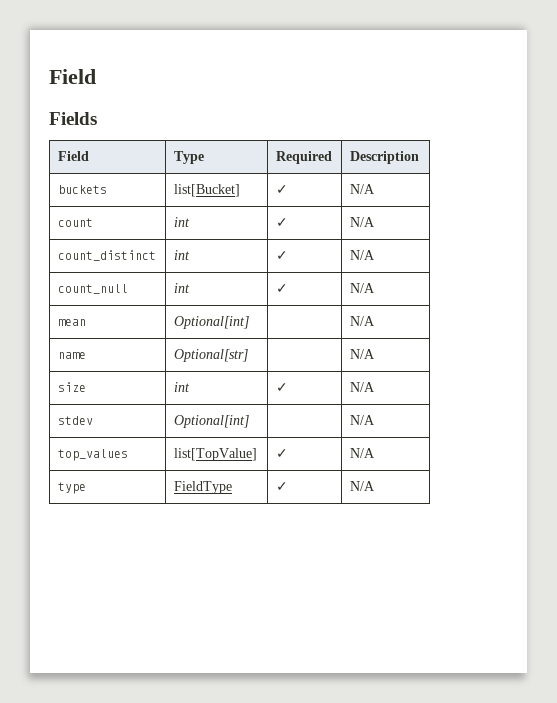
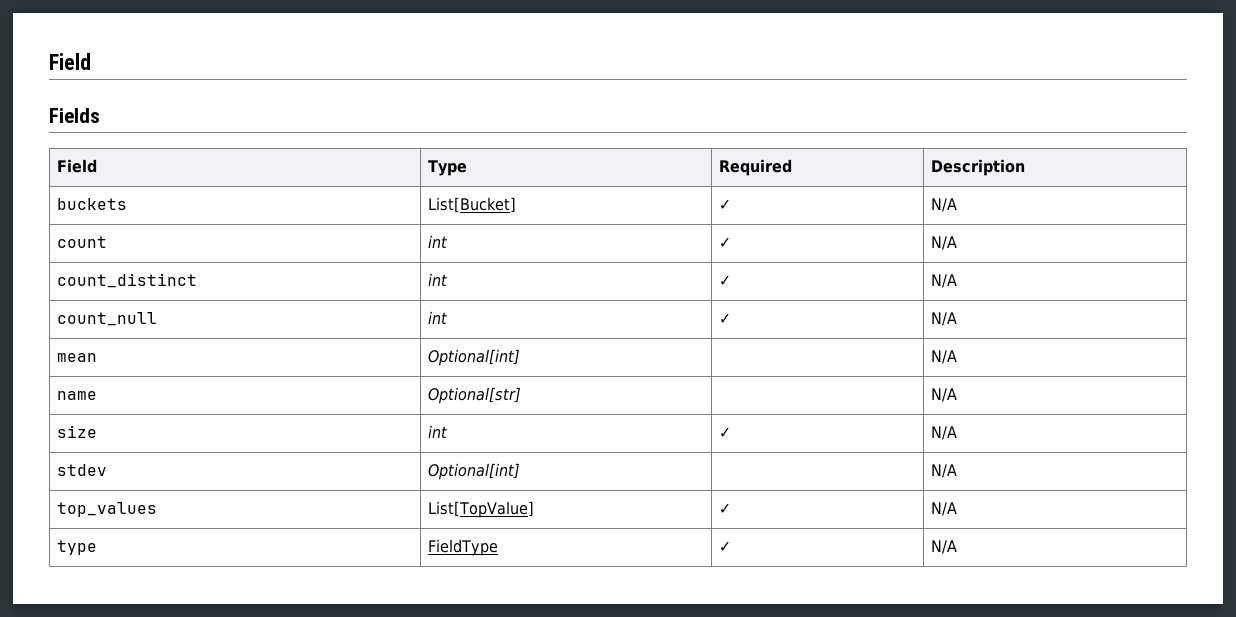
[173,184,240,197] list[Bucket] -> [427,197,516,213] List[Bucket]
[173,448,257,461] list[TopValue] -> [427,501,534,518] List[TopValue]

